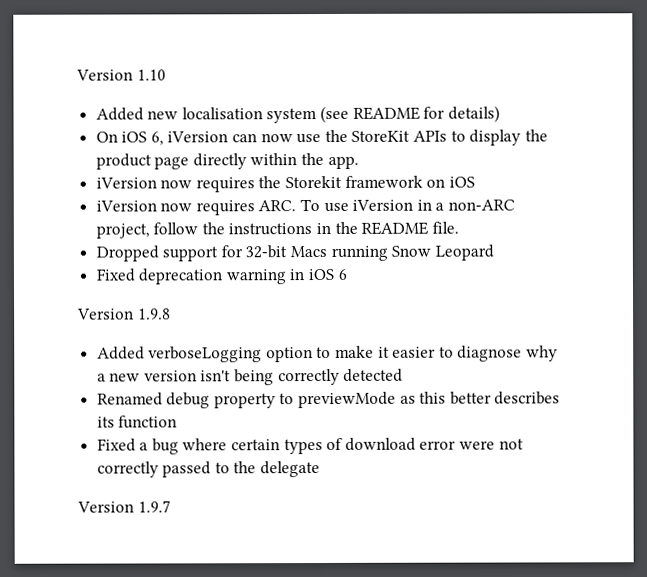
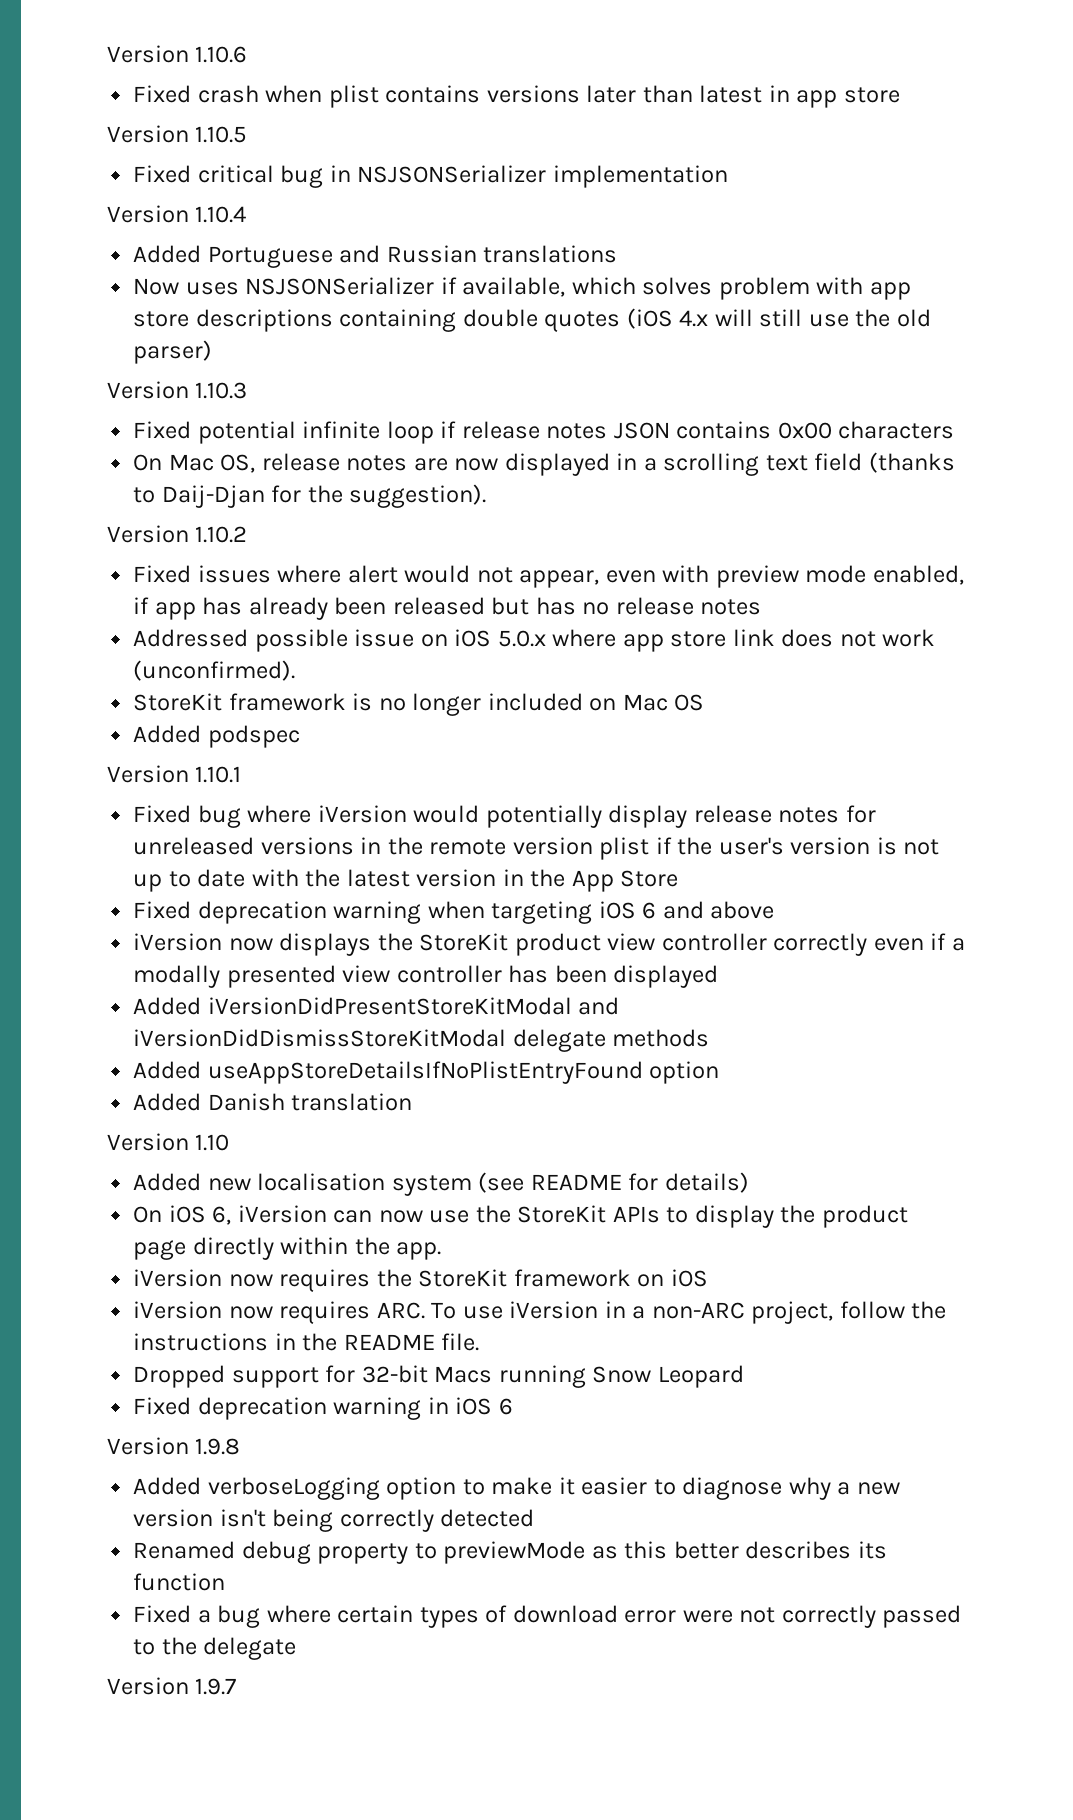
[76,69,133,81] Version -> [107,45,248,63] [133,85,900,108] [107,125,248,143] [133,165,728,188] [107,205,247,223] [133,245,618,268] [133,277,911,300] [133,308,931,332] [133,340,213,364] [107,381,248,399] [133,421,955,444] [133,452,955,476] [133,484,487,508] [107,525,248,543] [133,565,964,588] [133,597,762,620] [133,629,936,652] [133,660,296,681] [133,693,705,716] [133,725,300,748] [107,765,242,783] [133,805,876,828] [133,837,940,860] [133,869,679,892] [133,901,775,924] [133,933,965,956] [133,965,719,988] [133,997,620,1015] [133,1029,710,1052] [133,1061,720,1084] [133,1093,413,1111] [107,1133,189,1151] Version 1.10.6 // Fixed crash when plist contains versions later than latest in app store // Version 1.10.5 // Fixed critical bug in NSJSONSerializer implementation // Version 1.10.4 // Added Portuguese and Russian translations // Now uses NSJSONSerializer if available, which solves problem with app store descriptions containing double quotes (iOS 4.x will still use the old parser) // Version 1.10.3 // Fixed potential infinite loop if release notes JSON contains 0x00 characters // On Mac OS, release notes are now displayed in a scrolling text field (thanks to Daij-Djan for the suggestion). // Version 1.10.2 // Fixed issues where alert would not appear, even with preview mode enabled, if app has already been released but has no release notes // Addressed possible issue on iOS 5.0.x where app store link does not work (unconfirmed). // StoreKit framework is no longer included on Mac OS // Added podspec // Version 1.10.1 // Fixed bug where iVersion would potentially display release notes for unreleased versions in the remote version plist if the user's version is not up to date with the latest version in the App Store // Fixed deprecation warning when targeting iOS 6 and above // iVersion now displays the StoreKit product view controller correctly even if a modally presented view controller has been displayed // Added iVersionDidPresentStoreKitModal and iVersionDidDismissStoreKitModal delegate methods // Added useAppStoreDetailsIfNoPlistEntryFound option // Added Danish translation // Version
[285,175,343,189] Storekit -> [418,1269,508,1287] StoreKit

